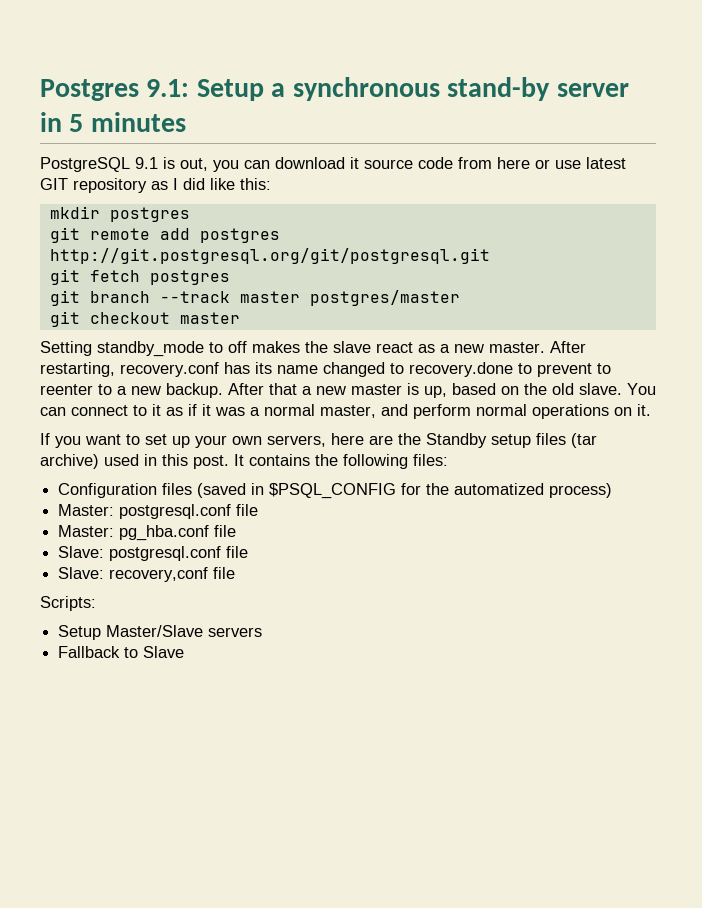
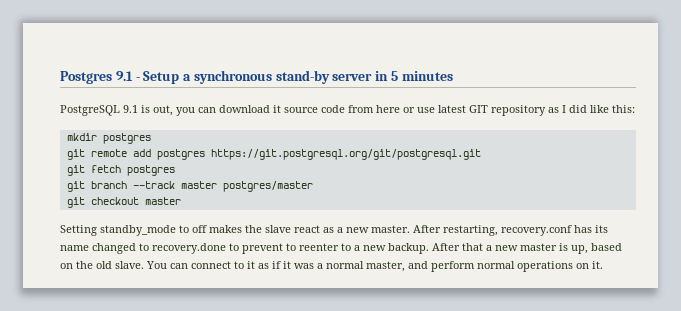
[146,79,190,97] 9.1: -> [115,71,140,81] 9.1 -
[49,248,490,264] http://git.postgresql.org/git/postgresql.git -> [210,149,481,160] https://git.postgresql.org/git/postgresql.git
[40,433,597,448] [40,454,448,469] [58,483,613,499] [58,504,259,519] [58,525,237,541] [58,546,249,561] [58,567,236,582] [40,596,96,611] [58,625,263,640] [58,646,185,658] // If you want to set up your own servers, here are the Standby setup files (tar archive) used in this post. It contains the following files: // Configuration files (saved in $PSQL_CONFIG for the automatized process) // Master: postgresql.conf file // Master: pg_hba.conf file // Slave: postgresql.conf file // Slave: recovery,conf file // Scripts: // Setup Master/Slave servers // Fallback to Slave -> (603, 265) none

